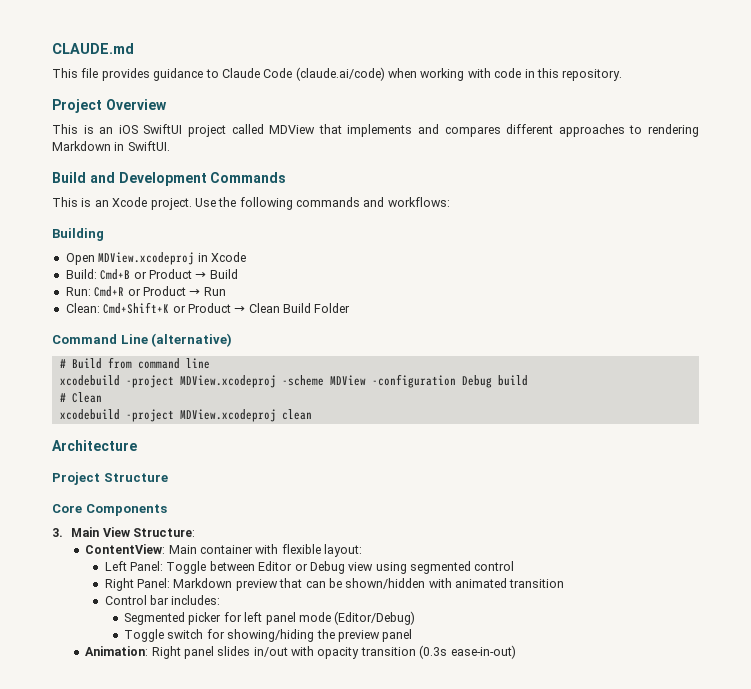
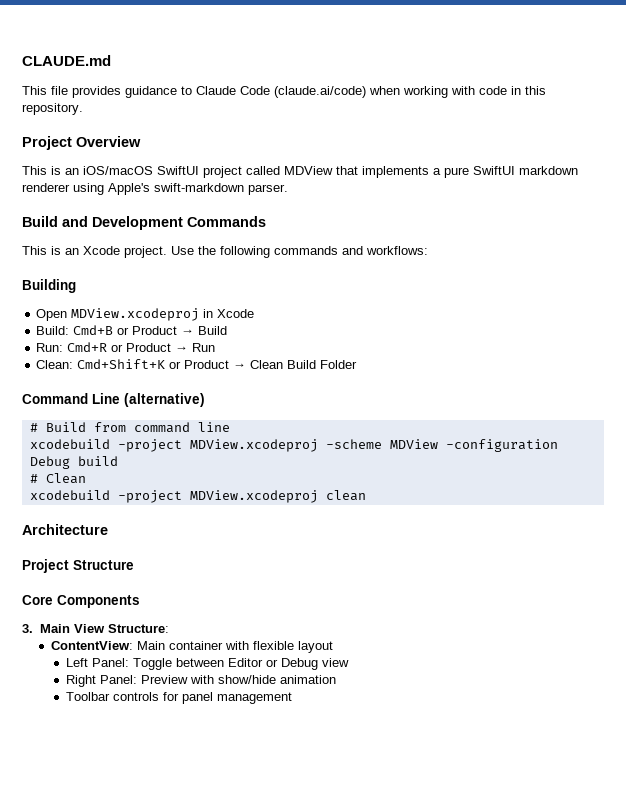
[118,125,138,134] iOS -> [83,166,153,175] iOS/macOS
[418,124,700,137] [52,141,170,151] and compares different approaches to rendering Markdown in SwiftUI. -> [433,166,578,178] [22,183,288,195] a pure SwiftUI markdown renderer using Apple's swift-markdown parser.
[324,544,363,557] layout: -> [297,641,333,653] layout
[375,561,515,574] using segmented control -> (349, 662) none
[173,578,565,591] [104,595,221,605] [124,611,416,625] [124,629,413,642] [85,645,516,659] Markdown preview that can be shown/hidden with animated transition // Control bar includes: // Segmented picker for left panel mode (Editor/Debug) // Toggle switch for showing/hiding the preview panel // Animation: Right panel slides in/out with opacity transition (0.3s ease-in-out) -> [140,675,336,684] [65,692,292,704] Preview with show/hide animation // Toolbar controls for panel management

